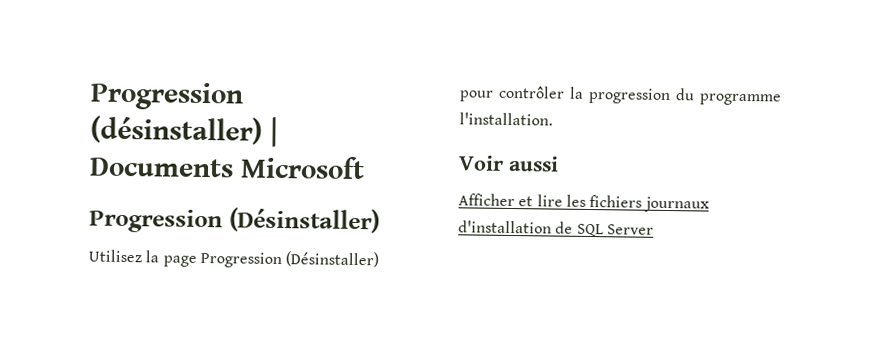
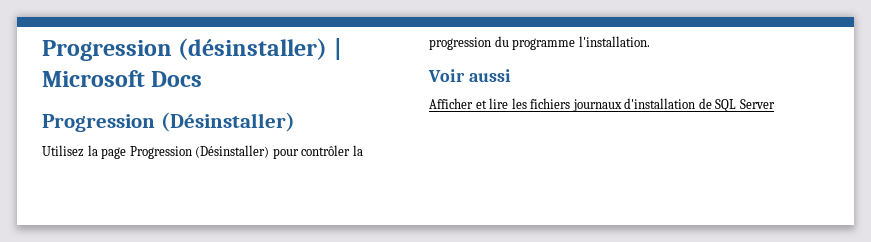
[89,157,234,178] Documents -> (342, 49) none
(365, 167) none -> [151,71,203,87] Docs

